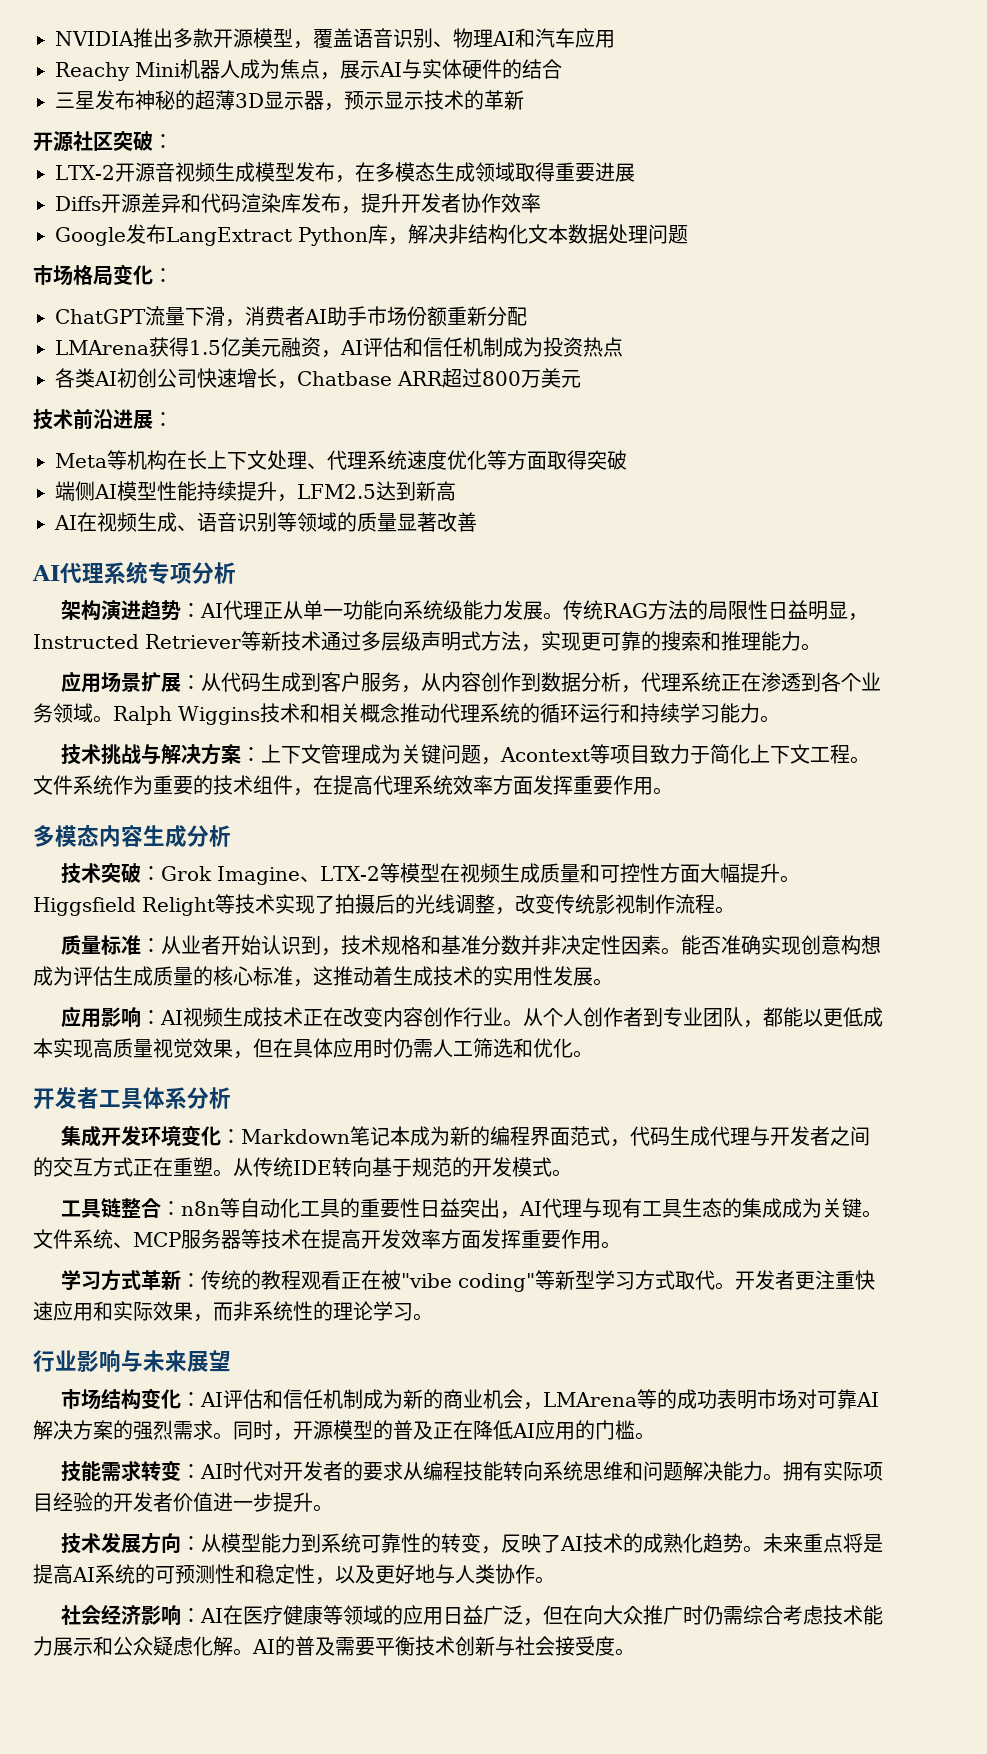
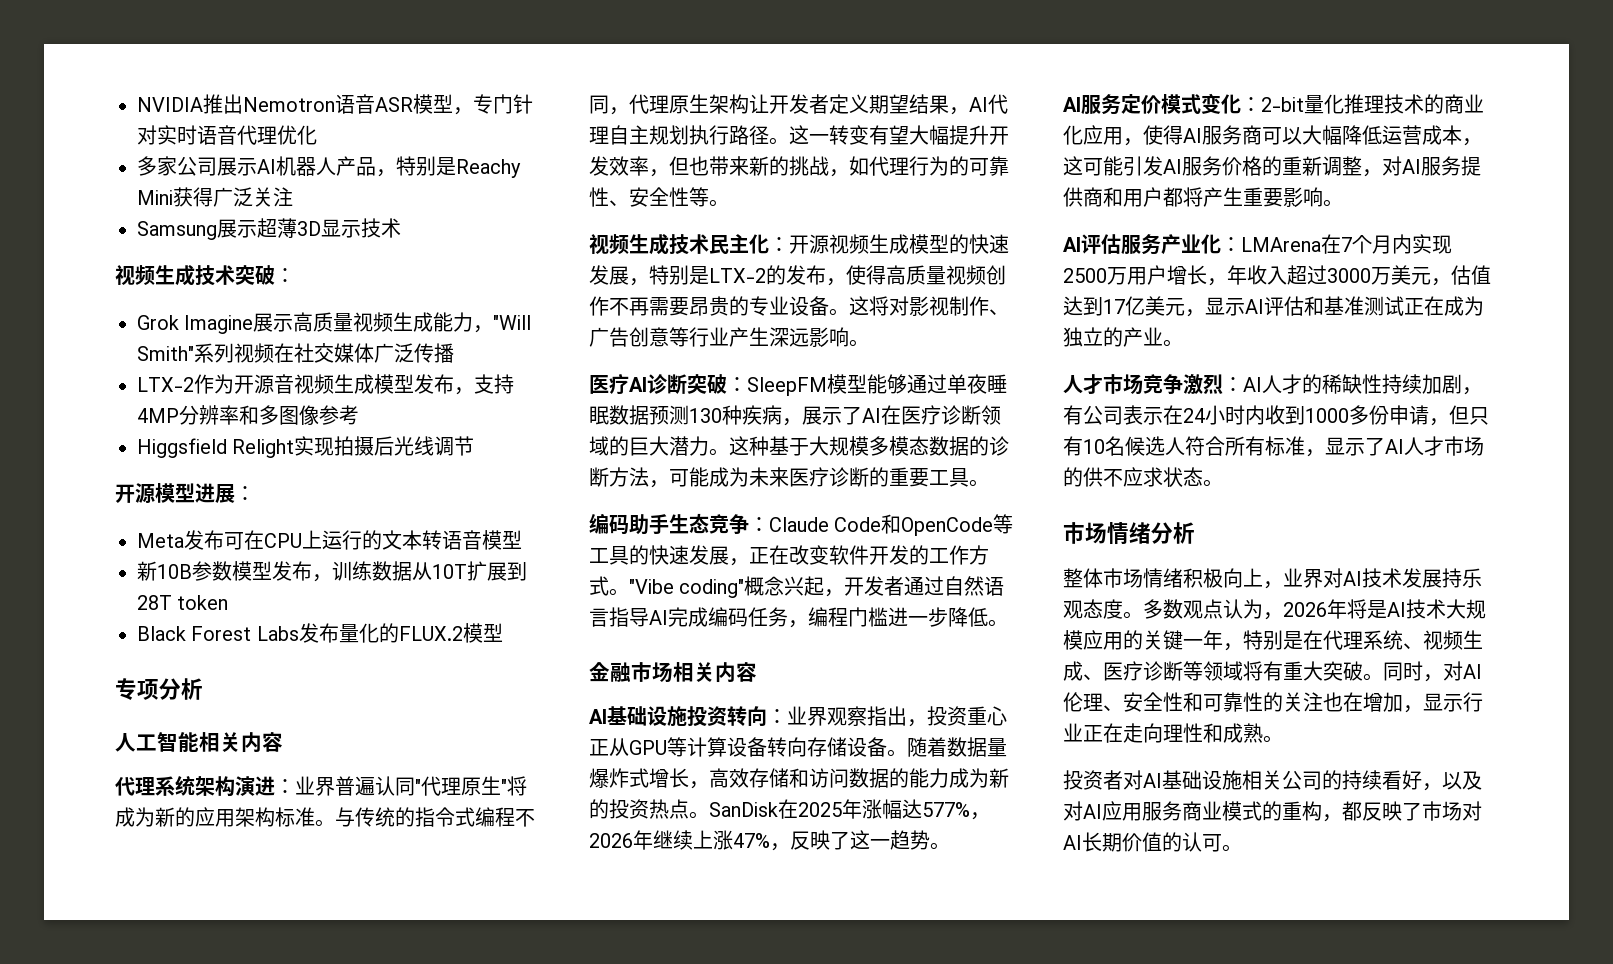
[173,28,615,49] [55,59,562,81] [55,90,524,111] [33,131,173,152] [55,165,115,180] 多款开源模型，覆盖语音识别、物理AI和汽车应用 // Reachy Mini机器人成为焦点，展示AI与实体硬件的结合 // 三星发布神秘的超薄3D显示器，预示显示技术的革新 // 开源社区突破： // LTX-2 -> [243,94,533,115] [137,125,317,145] [137,156,521,178] [137,187,293,207] [137,218,401,240] [115,264,295,286] [137,312,532,334] [137,343,454,363] [137,374,234,394] Nemotron语音ASR模型，专门针对实时语音代理优化 // 多家公司展示AI机器人产品，特别是Reachy Mini获得广泛关注 // Samsung展示超薄3D显示技术 // 视频生成技术突破： // Grok Imagine展示高质量视频生成能力，"Will Smith"系列视频在社交媒体广泛传播 // LTX-2作为
[354,162,635,182] [55,193,541,214] [55,224,688,246] [33,264,173,286] [55,306,527,327] [55,337,623,358] [55,368,581,389] [33,409,173,430] [55,450,627,470] [55,481,456,502] [54,512,477,532] [32,561,236,584] [61,600,869,621] [33,631,821,652] [61,671,882,693] [33,703,780,725] [61,744,871,765] [33,775,673,796] [33,824,231,848] [61,863,801,885] [33,894,735,916] [61,935,882,956] [33,966,613,987] [61,1006,884,1028] [33,1038,593,1059] [33,1087,231,1109] [61,1125,871,1147] [33,1157,572,1177] [61,1198,883,1219] [33,1229,621,1249] [61,1270,876,1292] [33,1301,433,1322] [33,1350,231,1373] [61,1388,880,1410] [33,1420,655,1441] [61,1460,884,1482] [33,1492,333,1512] [61,1533,884,1554] [33,1564,555,1585] [61,1604,884,1626] [33,1636,615,1656] 在多模态生成领域取得重要进展 // Diffs开源差异和代码渲染库发布，提升开发者协作效率 // Google发布LangExtract Python库，解决非结构化文本数据处理问题 // 市场格局变化： // ChatGPT流量下滑，消费者AI助手市场份额重新分配 // LMArena获得1.5亿美元融资，AI评估和信任机制成为投资热点 // 各类AI初创公司快速增长，Chatbase ARR超过800万美元 // 技术前沿进展： // Meta等机构在长上下文处理、代理系统速度优化等方面取得突破 // 端侧AI模型性能持续提升，LFM2.5达到新高 // AI在视频生成、语音识别等领域的质量显著改善 // AI代理系统专项分析 // 架构演进趋势：AI代理正从单一功能向系统级能力发展。传统RAG方法的局限性日益明显，Instructed Retriever等新技术通过多层级声明式方法，实现更可靠的搜索和推理能力。 // 应用场景扩展：从代码生成到客户服务，从内容创作到数据分析，代理系统正在渗透到各个业务领域。Ralph Wiggins技术和相关概念推动代理系统的循环运行和持续学习能力。 // 技术挑战与解决方案：上下文管理成为关键问题，Acontext等项目致力于简化上下文工程。文件系统作为重要的技术组件，在提高代理系统效率方面发挥重要作用。 // 多模态内容生成分析 // 技术突破：Grok Imagine、LTX-2等模型在视频生成质量和可控性方面大幅提升。Higgsfield Relight等技术实现了拍摄后的光线调整，改变传统影视制作流程。 // 质量标准：从业者开始认识到，技术规格和基准分数并非决定性因素。能否准确实现创意构想成为评估生成质量的核心标准，这推动着生成技术的实用性发展。 // 应用影响：AI视频生成技术正在改变内容创作行业。从个人创作者到专业团队，都能以更低成本实现高质量视觉效果，但在具体应用时仍需人工筛选和优化。 // 开发者工具体系分析 // 集成开发环境变化：Markdown笔记本成为新的编程界面范式，代码生成代理与开发者之间的交互方式正在重塑。从传统IDE转向基于规范的开发模式。 // 工具链整合：n8n等自动化工具的重要性日益突出，AI代理与现有工具生态的集成成为关键。文件系统、MCP服务器等技术在提高开发效率方面发挥重要作用。 // 学习方式革新：传统的教程观看正在被"vibe coding"等新型学习方式取代。开发者更注重快速应用和实际效果，而非系统性的理论学习。 // 行业影响与未来展望 // 市场结构变化：AI评估和信任机制成为新的商业机会，LMArena等的成功表明市场对可靠AI解决方案的强烈需求。同时，开源模型的普及正在降低AI应用的门槛。 // 技能需求转变：AI时代对开发者的要求从编程技能转向系统思维和问题解决能力。拥有实际项目经验的开发者价值进一步提升。 // 技术发展方向：从模型能力到系统可靠性的转变，反映了AI技术的成熟化趋势。未来重点将是提高AI系统的可预测性和稳定性，以及更好地与人类协作。 // 社会经济影响：AI在医疗健康等领域的应用日益广泛，但在向大众推广时仍需综合考虑技术能力展示和公众疑虑化解。AI的普及需要平衡技术创新与社会接受度 -> [474,374,514,394] [137,405,359,425] [137,436,475,458] [115,483,255,504] [137,530,522,550] [137,561,527,582] [137,595,229,610] [137,623,503,643] [115,678,203,700] [115,732,283,753] [115,775,527,797] [115,807,535,827] [589,94,1008,115] [589,125,1009,145] [589,156,1009,177] [589,187,729,207] [589,233,1009,255] [589,265,1006,286] [589,296,1009,316] [589,327,869,347] [589,374,1007,396] [589,405,1001,426] [589,436,1009,456] [589,467,989,488] [589,513,1014,536] [589,545,989,566] [589,576,1005,598] [589,607,1008,628] [589,662,757,683] [589,706,1007,727] [589,737,1007,757] [589,768,1009,789] [589,799,990,820] [589,830,950,851] [1063,93,1484,115] [1063,125,1482,146] [1063,156,1481,177] [1063,187,1343,207] [1063,234,1452,255] [1063,265,1491,286] [1063,296,1484,317] [1063,327,1183,347] [1063,374,1482,395] [1063,405,1489,426] [1063,436,1484,457] [1063,467,1223,487] [1063,522,1195,545] [1063,568,1482,589] [1063,599,1486,620] [1063,630,1483,651] [1063,661,1482,682] [1063,692,1483,713] [1063,723,1283,743] [1063,770,1482,791] [1063,801,1482,822] [1063,832,1222,852] 支持4MP分辨率和多图像参考 // Higgsfield Relight实现拍摄后光线调节 // 开源模型进展： // Meta发布可在CPU上运行的文本转语音模型 // 新10B参数模型发布，训练数据从10T扩展到28T token // Black Forest Labs发布量化的FLUX.2模型 // 专项分析 // 人工智能相关内容 // 代理系统架构演进：业界普遍认同"代理原生"将成为新的应用架构标准。与传统的指令式编程不同，代理原生架构让开发者定义期望结果，AI代理自主规划执行路径。这一转变有望大幅提升开发效率，但也带来新的挑战，如代理行为的可靠性、安全性等。 // 视频生成技术民主化：开源视频生成模型的快速发展，特别是LTX-2的发布，使得高质量视频创作不再需要昂贵的专业设备。这将对影视制作、广告创意等行业产生深远影响。 // 医疗AI诊断突破：SleepFM模型能够通过单夜睡眠数据预测130种疾病，展示了AI在医疗诊断领域的巨大潜力。这种基于大规模多模态数据的诊断方法，可能成为未来医疗诊断的重要工具。 // 编码助手生态竞争：Claude Code和OpenCode等工具的快速发展，正在改变软件开发的工作方式。"Vibe coding"概念兴起，开发者通过自然语言指导AI完成编码任务，编程门槛进一步降低。 // 金融市场相关内容 // AI基础设施投资转向：业界观察指出，投资重心正从GPU等计算设备转向存储设备。随着数据量爆炸式增长，高效存储和访问数据的能力成为新的投资热点。SanDisk在2025年涨幅达577%，2026年继续上涨47%，反映了这一趋势。 // AI服务定价模式变化：2-bit量化推理技术的商业化应用，使得AI服务商可以大幅降低运营成本，这可能引发AI服务价格的重新调整，对AI服务提供商和用户都将产生重要影响。 // AI评估服务产业化：LMArena在7个月内实现2500万用户增长，年收入超过3000万美元，估值达到17亿美元，显示AI评估和基准测试正在成为独立的产业。 // 人才市场竞争激烈：AI人才的稀缺性持续加剧，有公司表示在24小时内收到1000多份申请，但只有10名候选人符合所有标准，显示了AI人才市场的供不应求状态。 // 市场情绪分析 // 整体市场情绪积极向上，业界对AI技术发展持乐观态度。多数观点认为，2026年将是AI技术大规模应用的关键一年，特别是在代理系统、视频生成、医疗诊断等领域将有重大突破。同时，对AI伦理、安全性和可靠性的关注也在增加，显示行业正在走向理性和成熟。 // 投资者对AI基础设施相关公司的持续看好，以及对AI应用服务商业模式的重构，都反映了市场对AI长期价值的认可

